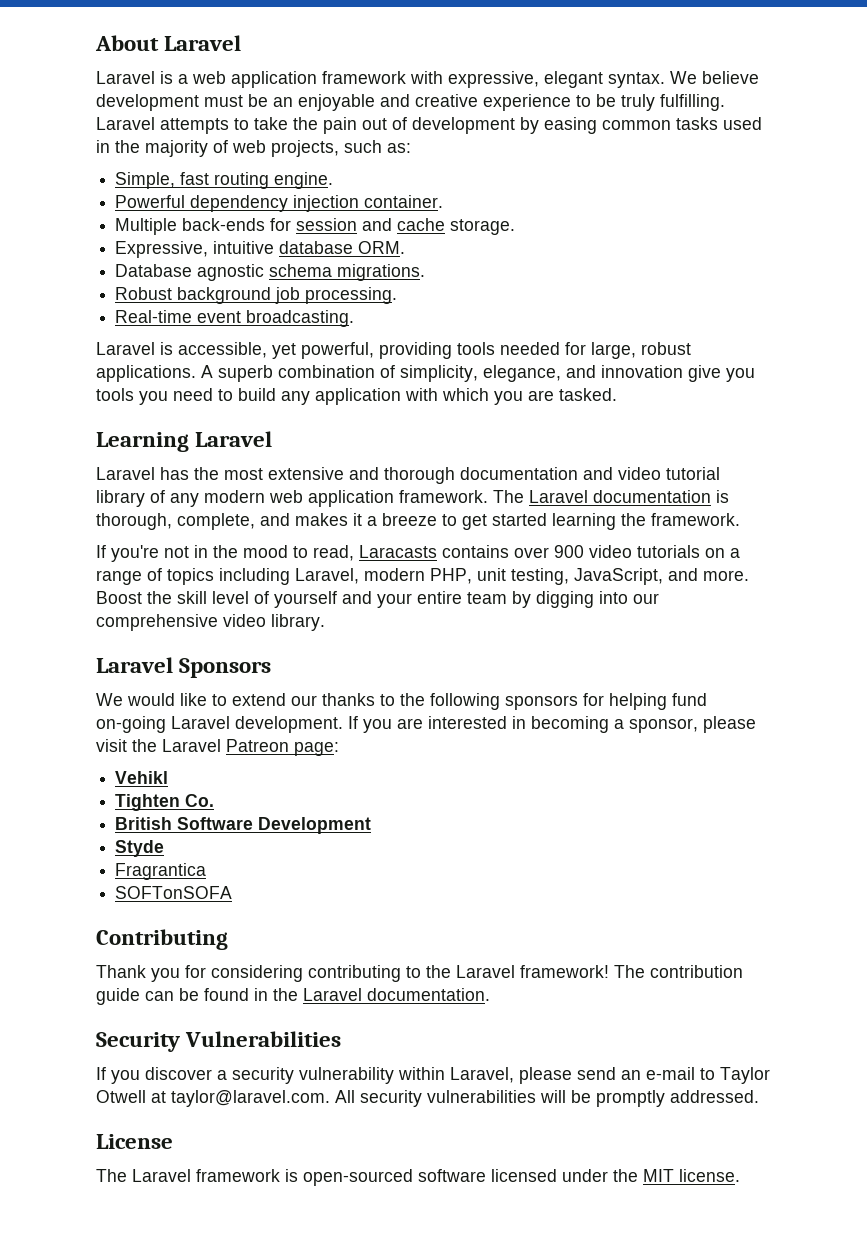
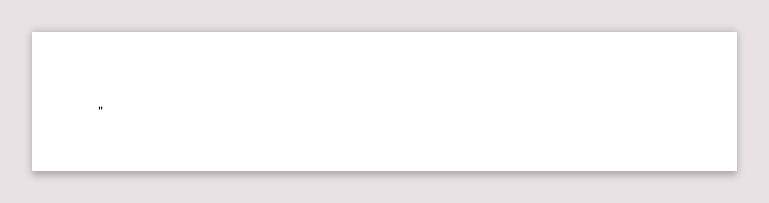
[95,35,242,51] [96,71,759,88] [96,94,725,111] [96,117,762,134] [96,140,411,157] [115,172,334,189] [115,195,444,212] [115,218,516,235] [115,241,406,258] [115,264,426,281] [115,287,398,304] [115,310,355,327] [96,342,691,359] [96,365,755,382] [96,388,617,405] [96,431,273,452] [96,467,720,484] [96,490,729,507] [96,513,740,530] [96,545,740,562] [96,568,749,585] [96,591,659,608] [96,614,325,631] [96,657,272,678] [96,693,707,710] [96,716,756,733] [96,739,339,756] [115,771,169,784] [115,794,215,811] [115,817,372,834] [115,840,165,857] [115,863,207,880] [115,886,233,899] [96,929,228,950] [96,965,743,982] [96,988,490,1005] [96,1031,342,1052] [96,1067,770,1084] [96,1090,759,1107] [96,1134,173,1149] [96,1169,740,1186] About Laravel // Laravel is a web application framework with expressive, elegant syntax. We believe development must be an enjoyable and creative experience to be truly fulfilling. Laravel attempts to take the pain out of development by easing common tasks used in the majority of web projects, such as: // Simple, fast routing engine. // Powerful dependency injection container. // Multiple back-ends for session and cache storage. // Expressive, intuitive database ORM. // Database agnostic schema migrations. // Robust background job processing. // Real-time event broadcasting. // Laravel is accessible, yet powerful, providing tools needed for large, robust applications. A superb combination of simplicity, elegance, and innovation give you tools you need to build any application with which you are tasked. // Learning Laravel // Laravel has the most extensive and thorough documentation and video tutorial library of any modern web application framework. The Laravel documentation is thorough, complete, and makes it a breeze to get started learning the framework. // If you're not in the mood to read, Laracasts contains over 900 video tutorials on a range of topics including Laravel, modern PHP, unit testing, JavaScript, and more. Boost the skill level of yourself and your entire team by digging into our comprehensive video library. // Laravel Sponsors // We would like to extend our thanks to the following sponsors for helping fund on-going Laravel development. If you are interested in becoming a sponsor, please visit the Laravel Patreon page: // Vehikl // Tighten Co. // British Software Development // Styde // Fragrantica // SOFTonSOFA // Contributing // Thank you for considering contributing to the Laravel framework! The contribution guide can be found in the Laravel documentation. // Security Vulnerabilities // If you discover a security vulnerability within Laravel, please send an e-mail to Taylor Otwell at taylor@laravel.com. All security vulnerabilities will be promptly addressed. // License // The Laravel framework is open-sourced software licensed under the MIT license. -> [98,106,103,116] "

